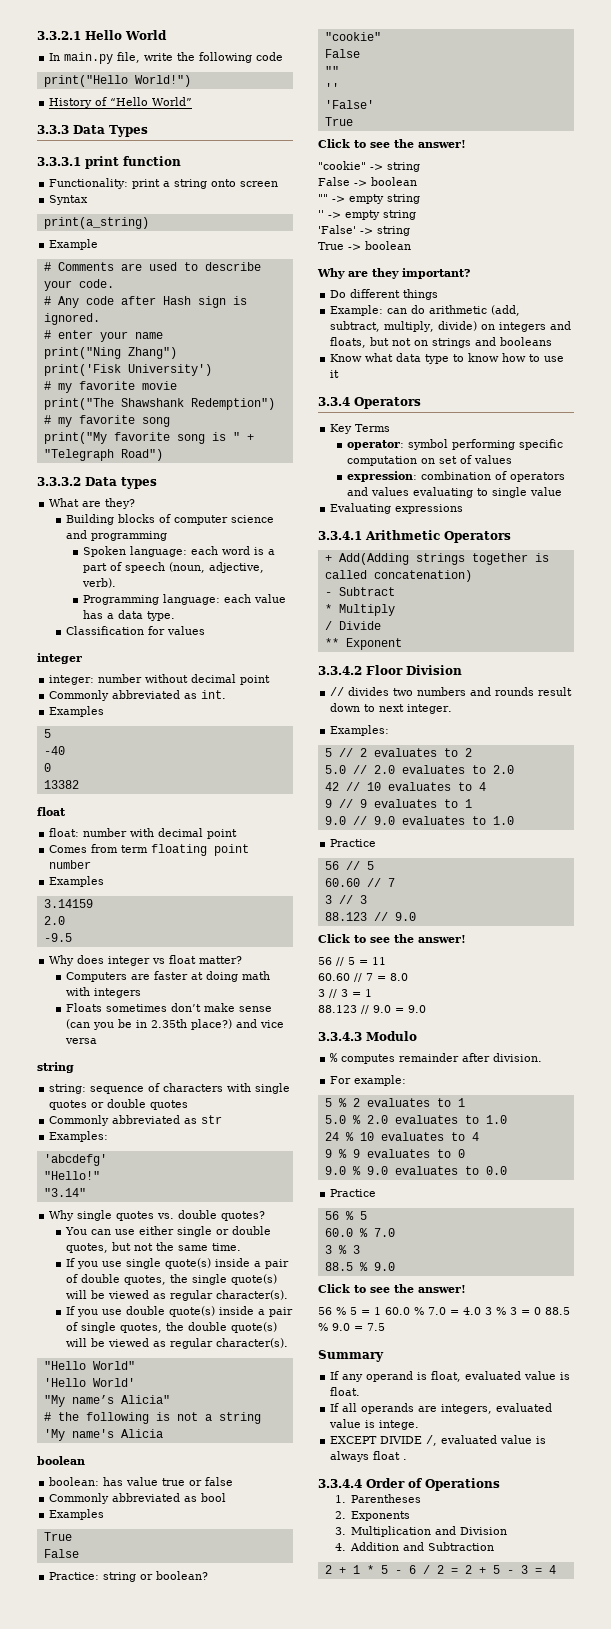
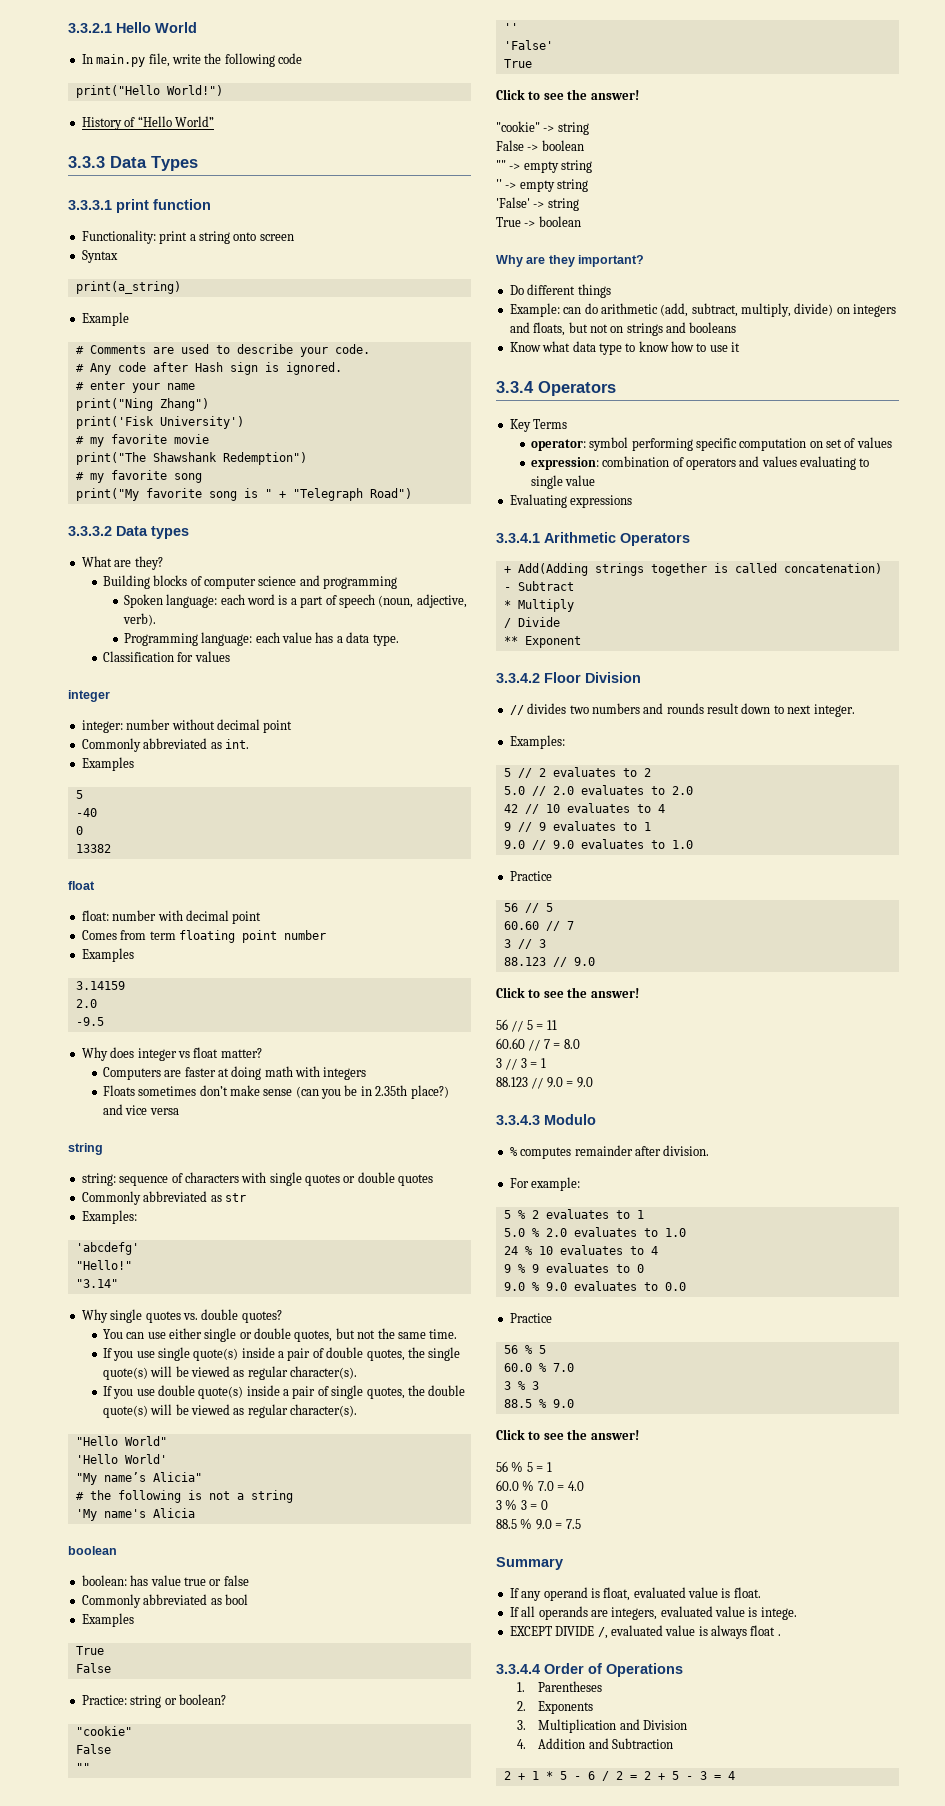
(381, 1311) none -> (552, 1467) //
(481, 1311) none -> (584, 1486) //
(541, 1311) none -> (548, 1505) //

